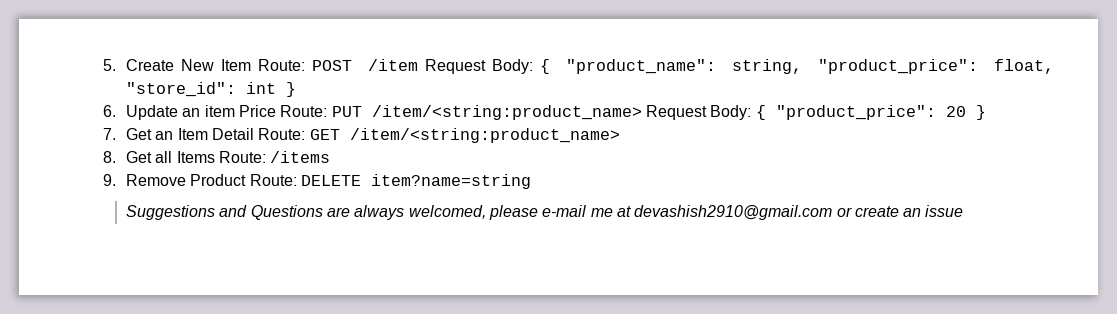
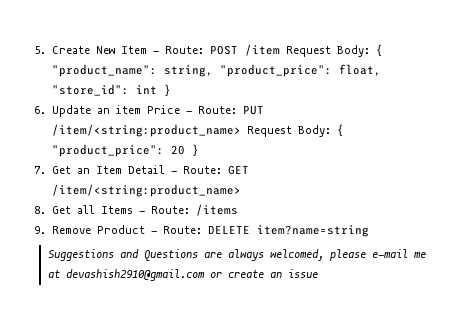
(251, 65) none -> [152,51,159,54] -
(276, 111) none -> [185,111,192,114] -
(254, 134) none -> [170,171,177,174] -
(215, 157) none -> [138,211,145,214] -
(247, 180) none -> [150,231,157,234] -

